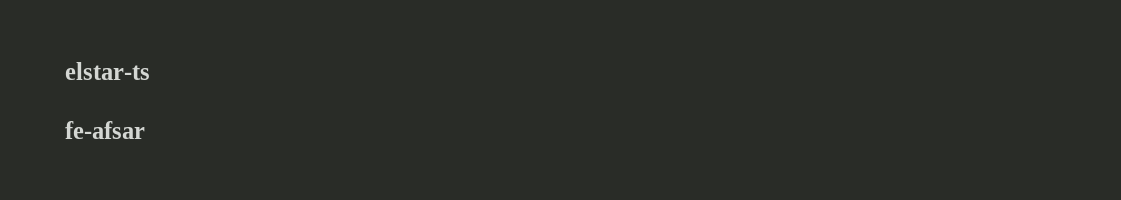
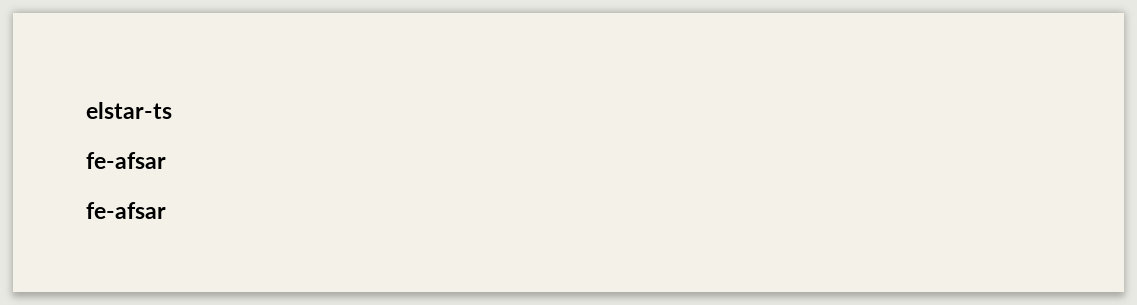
(145, 130) none -> [86,202,166,219] // fe-afsar

